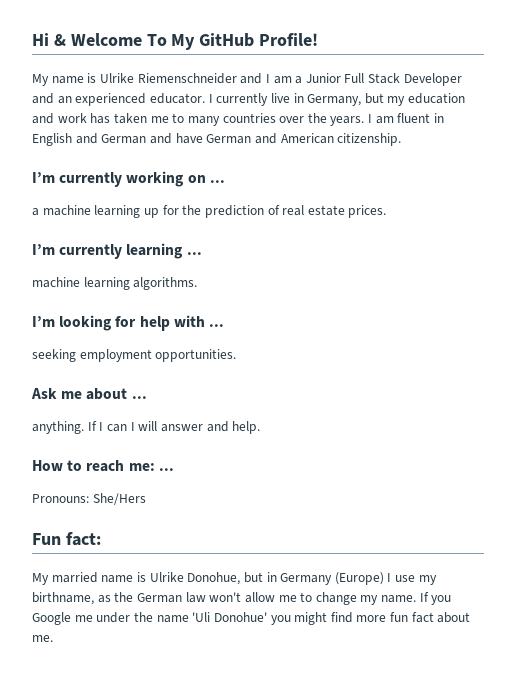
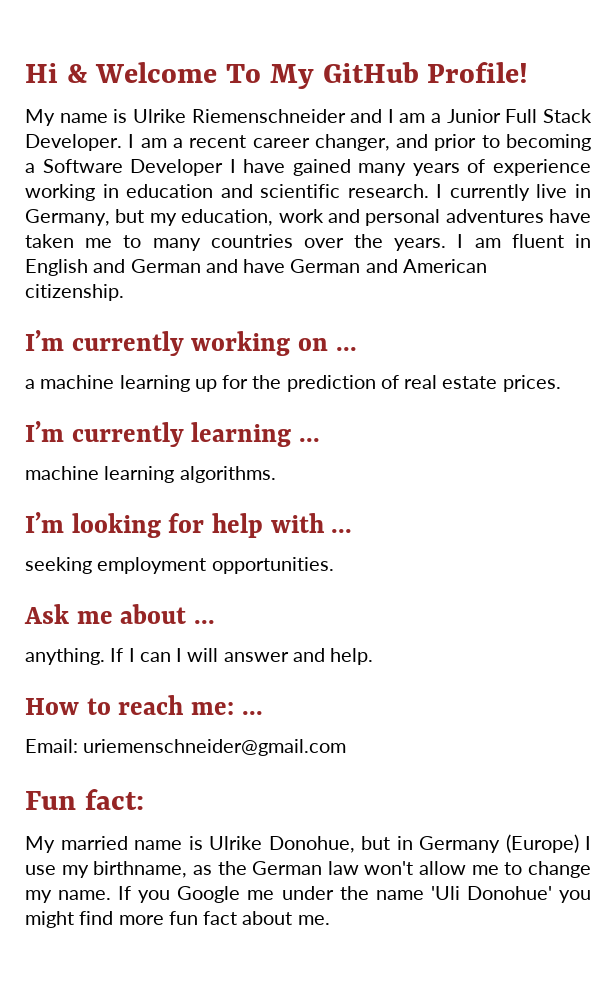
[403,73,462,86] [32,93,205,106] Developer and an experienced educator. -> [25,134,591,151] [25,159,591,176] [25,184,429,201] Developer. I am a recent career changer, and prior to becoming a Software Developer I have gained many years of experience working in education and scientific research.
[408,93,466,104] [32,113,111,124] education and work has -> [181,209,591,226] education, work and personal adventures have
[32,493,146,505] Pronouns: She/Hers -> [25,739,347,756] Email: uriemenschneider@gmail.com

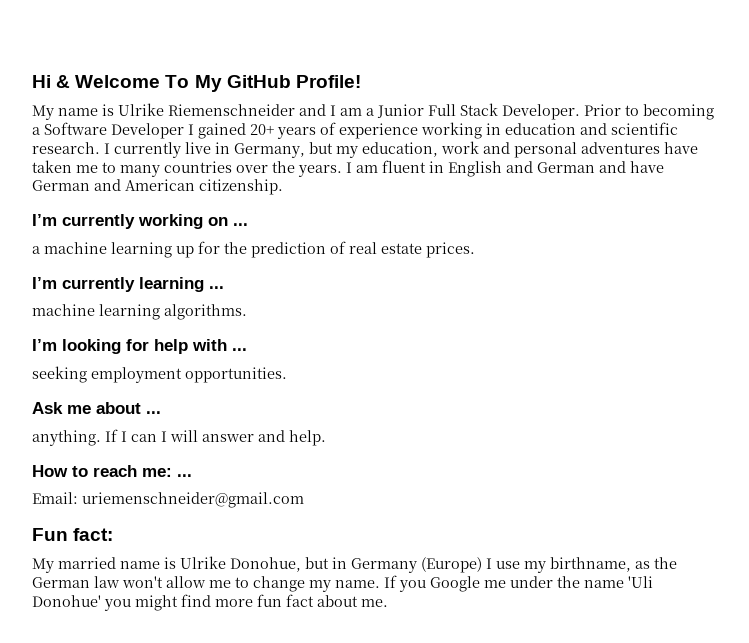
[128,134,477,151] I am a recent career changer, and prior -> [584,104,621,116] Prior
[243,159,407,176] have gained many -> [198,123,274,139] gained 20+

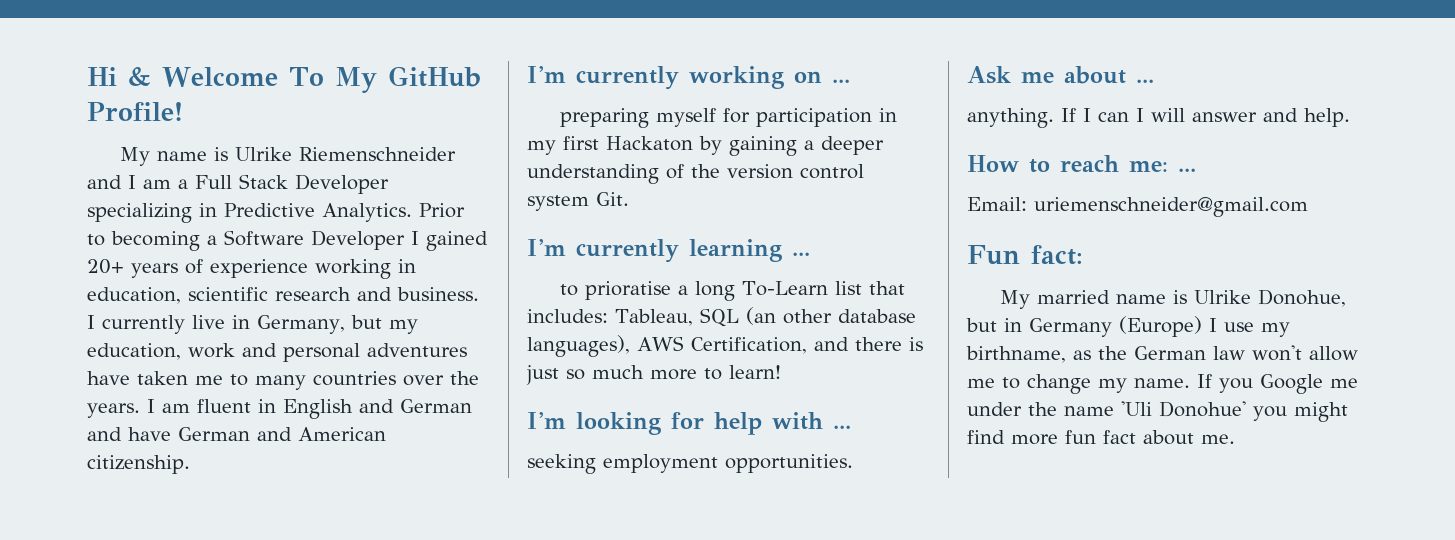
[377,104,424,118] Junior -> (188, 184) none
[502,104,580,120] Developer. -> [295,174,389,194] [87,203,412,223] Developer specializing in Predictive Analytics.
[505,122,678,135] [32,142,100,154] education and scientific research. -> [87,287,479,304] education, scientific research and business.
[32,241,475,258] [32,277,224,292] [32,304,247,320] a machine learning up for the prediction of real estate prices. // I’m currently learning ... // machine learning algorithms. -> [560,108,898,128] [527,136,884,156] [527,164,864,184] [527,192,629,211] [527,239,810,263] [560,281,906,301] [527,307,916,327] [527,335,923,357] [526,365,781,385] preparing myself for participation in my first Hackaton by gaining a deeper understanding of the version control system Git. // I’m currently learning ... // to prioratise a long To-Learn list that includes: Tableau, SQL (an other database languages), AWS Certification, and there is just so much more to learn!

